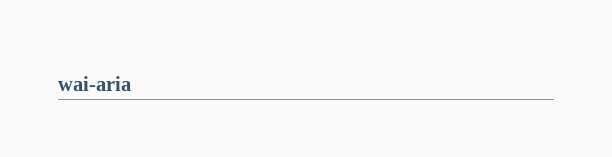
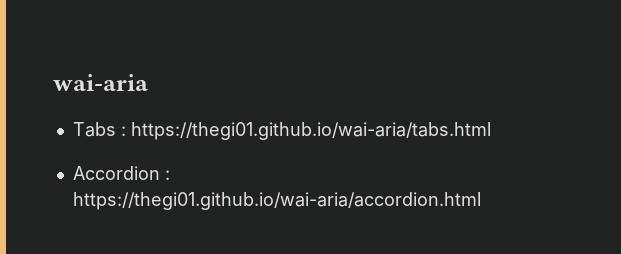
(131, 83) none -> [72,122,491,140] [72,166,170,180] [72,192,481,210] // Tabs : https://thegi01.github.io/wai-aria/tabs.html // Accordion : https://thegi01.github.io/wai-aria/accordion.html

